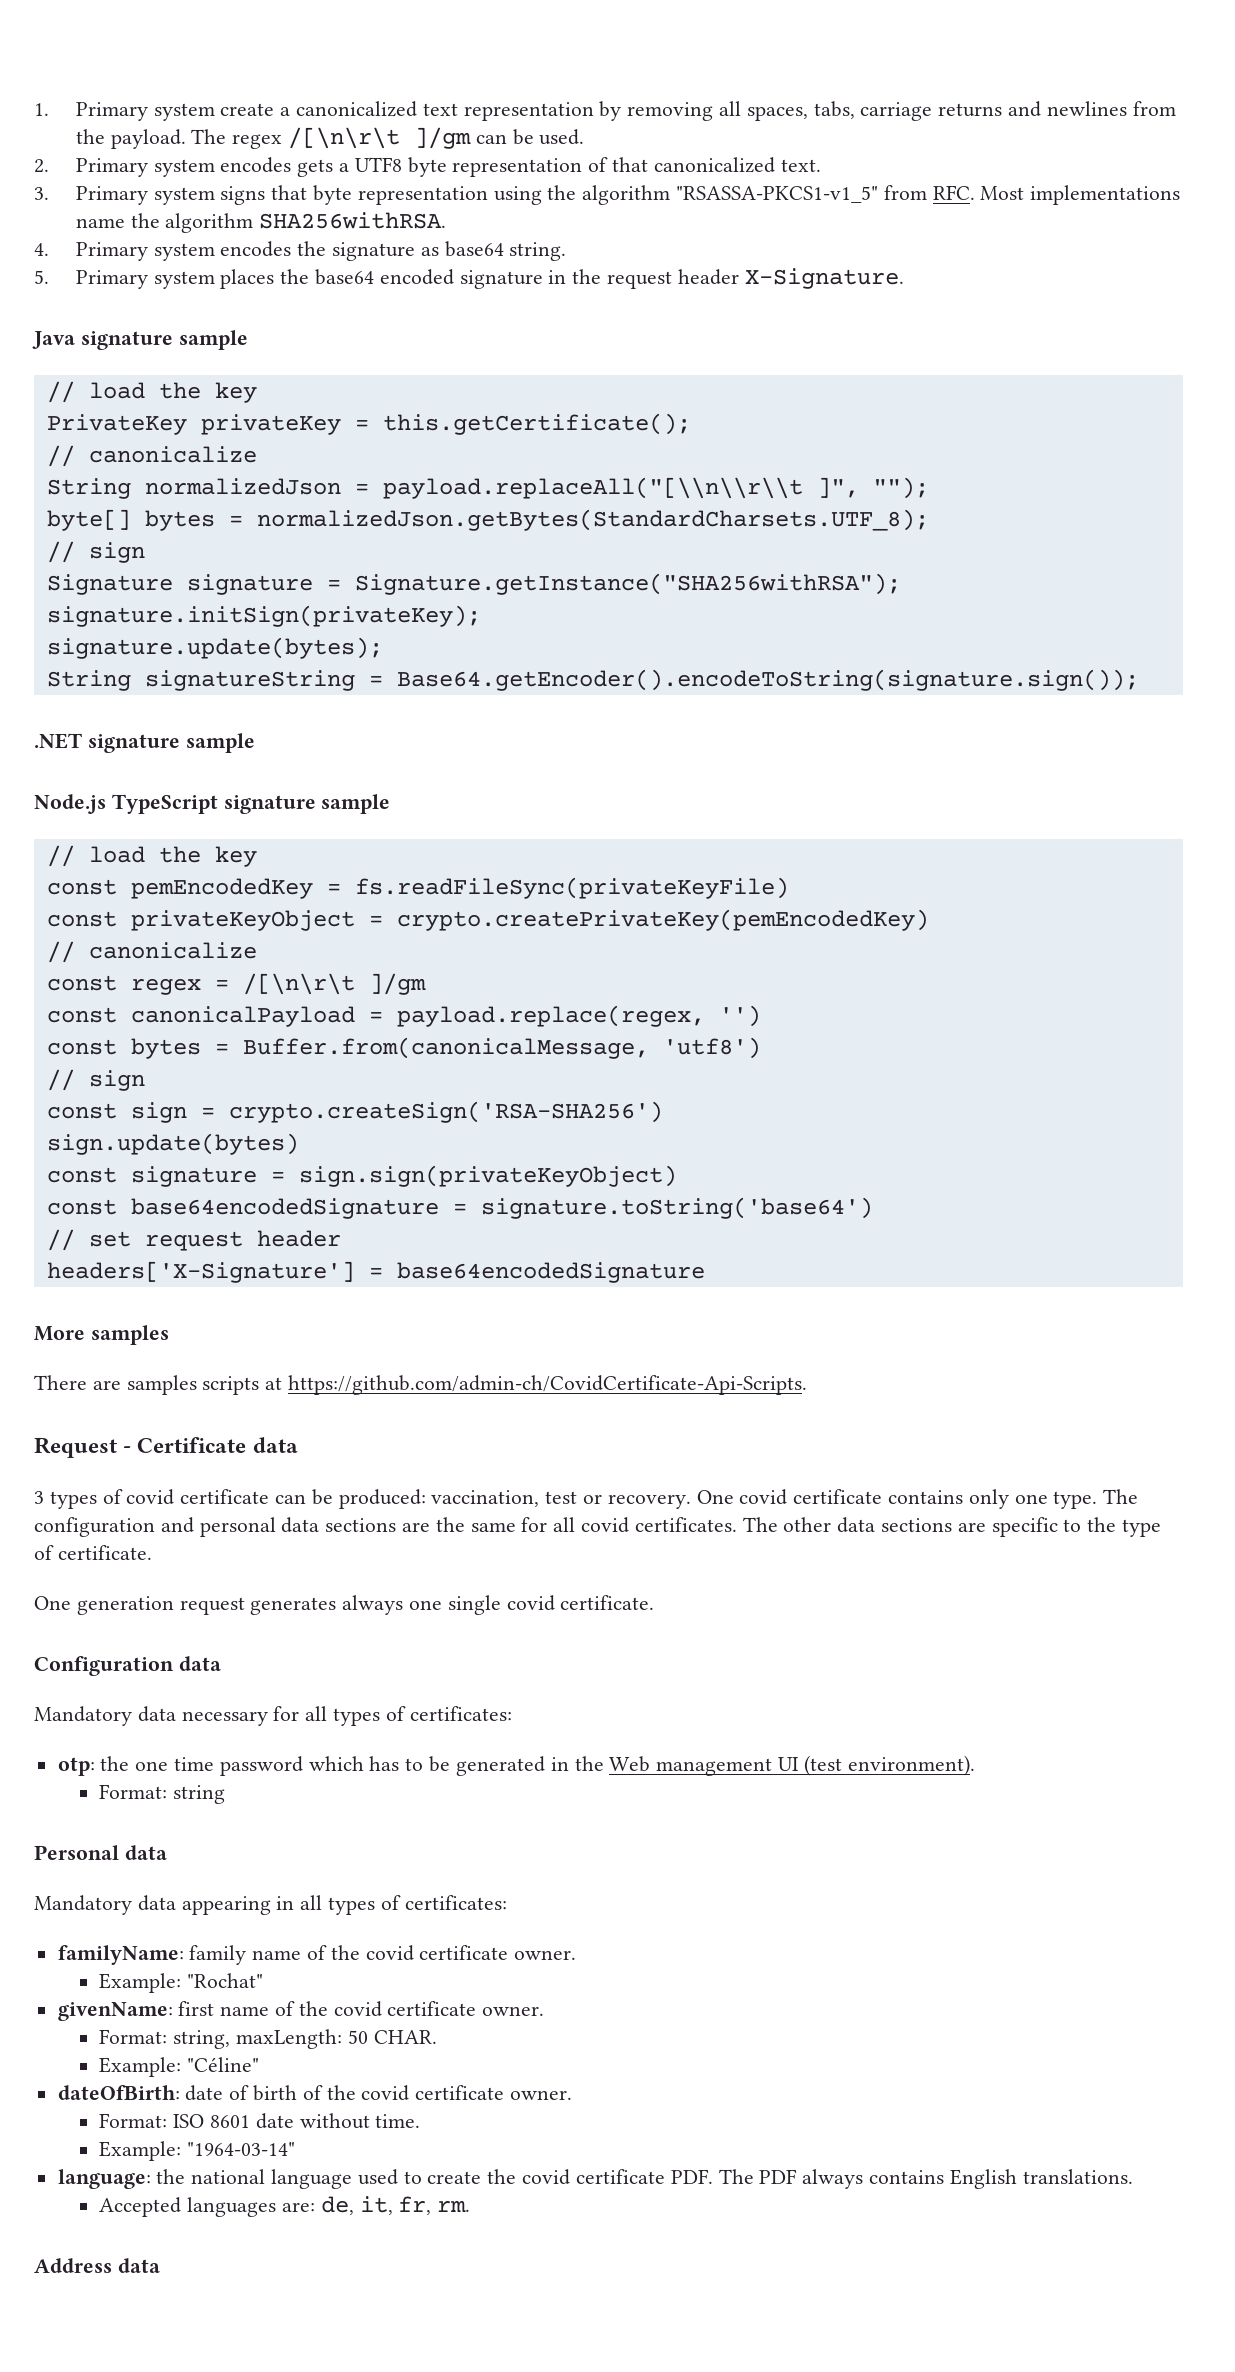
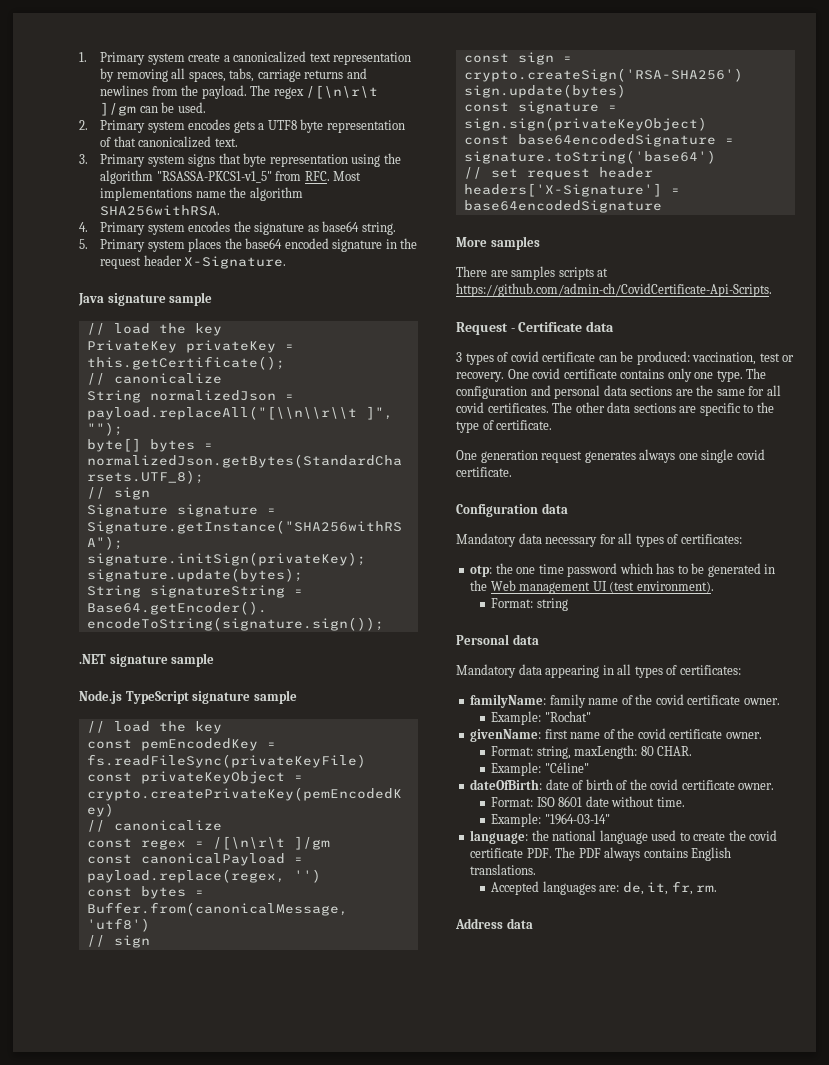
[347,2030,368,2044] 50 -> [640,746,654,756] 80

